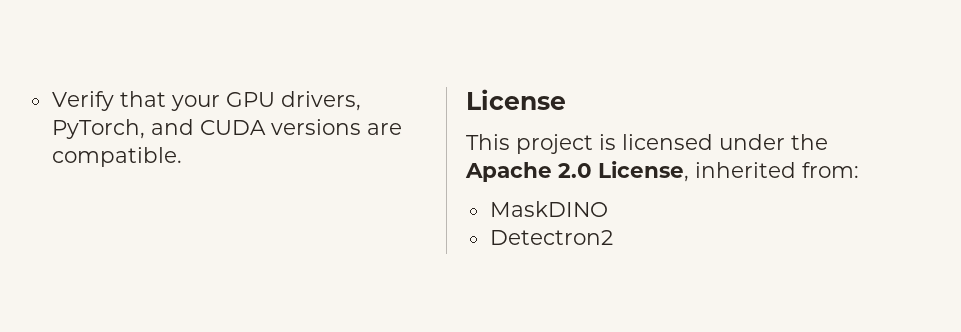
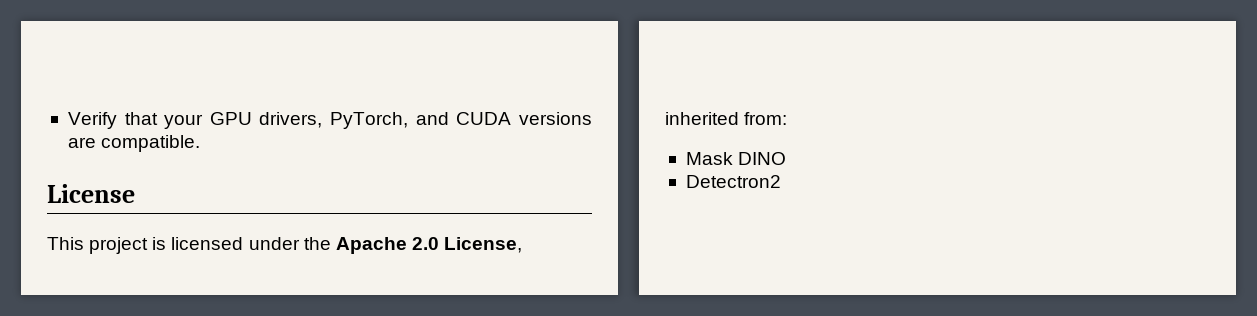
[489,201,608,217] MaskDINO -> [685,152,787,165] Mask DINO

